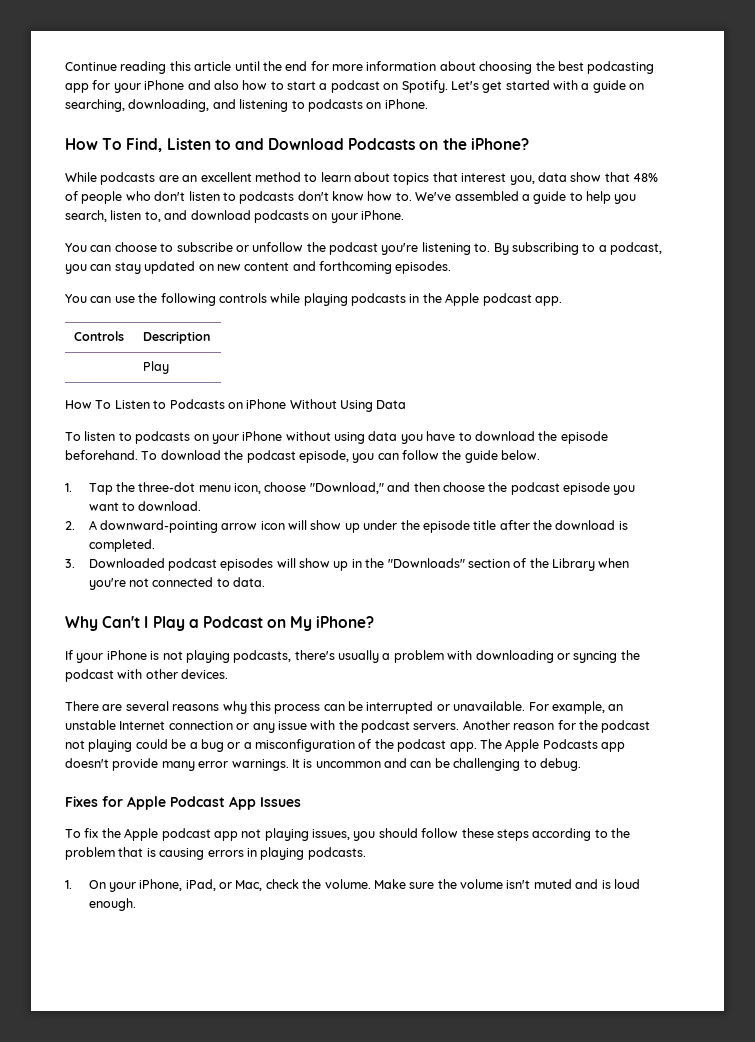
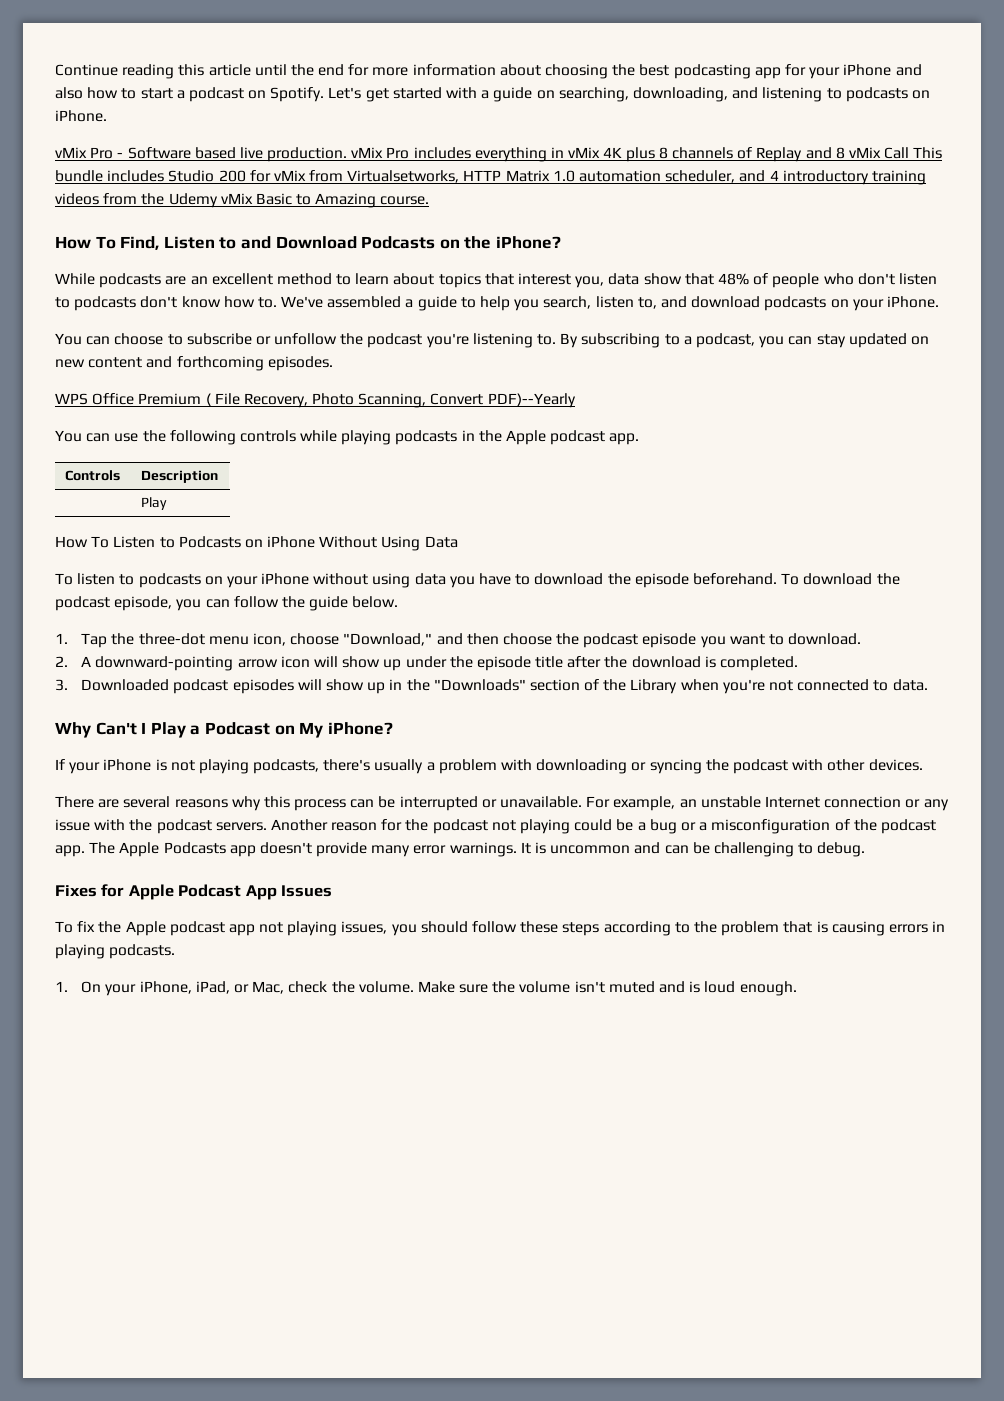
(428, 104) none -> [55,147,943,162] [55,170,926,185] [55,193,430,208] // vMix Pro - Software based live production. vMix Pro includes everything in vMix 4K plus 8 channels of Replay and 8 vMix Call This bundle includes Studio 200 for vMix from Virtualsetworks, HTTP Matrix 1.0 automation scheduler, and 4 introductory training videos from the Udemy vMix Basic to Amazing course.
(452, 267) none -> [55,393,576,408] // WPS Office Premium ( File Recovery, Photo Scanning, Convert PDF)--Yearly

